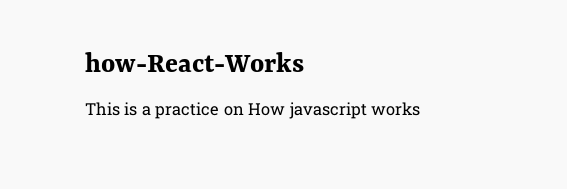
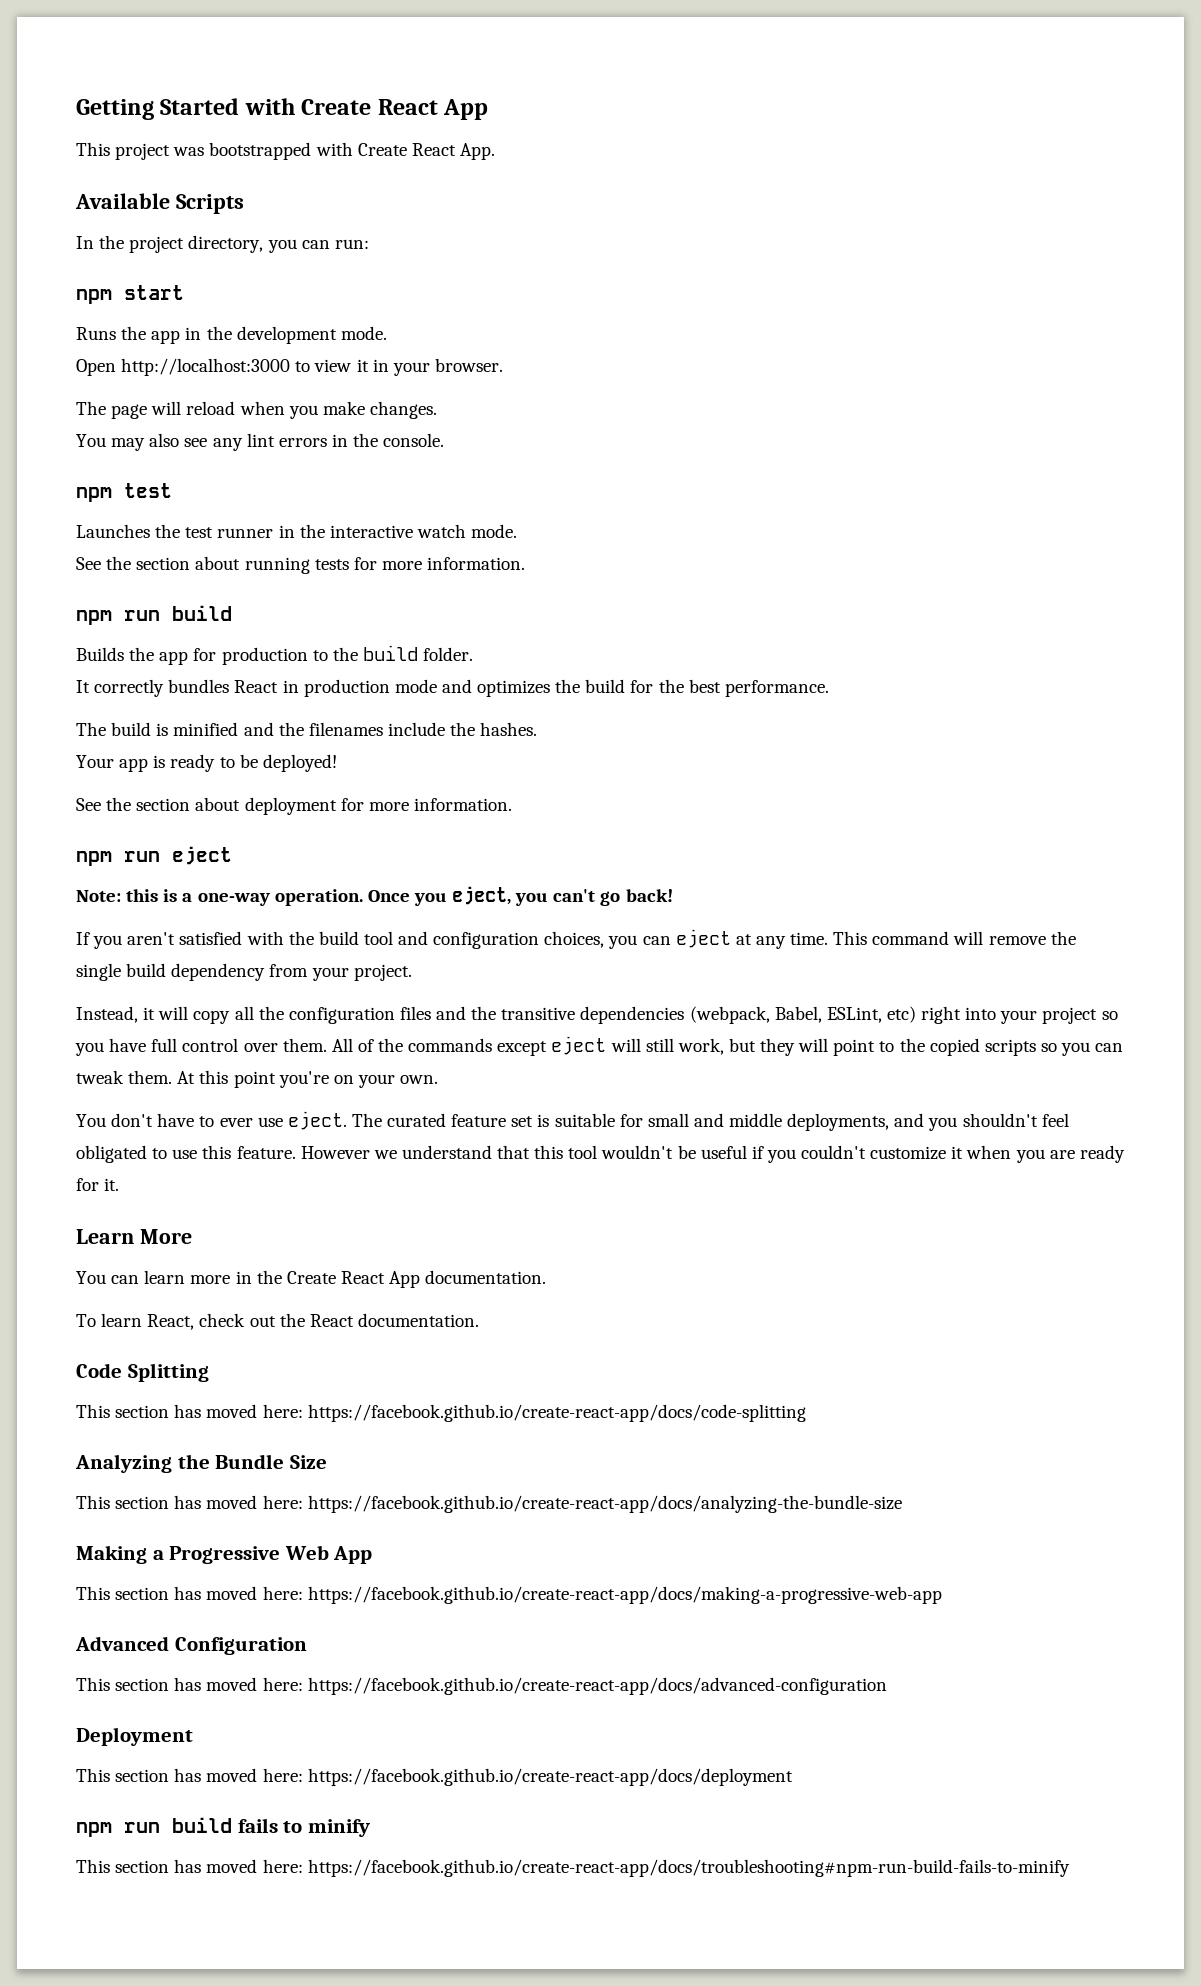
[85,52,304,72] [85,102,421,119] how-React-Works // This is a practice on How javascript works -> [76,98,489,120] [76,142,495,160] [75,193,244,214] [76,235,369,253] [76,285,184,304] [76,326,387,344] [76,358,503,376] [76,401,437,419] [76,433,445,451] [76,483,172,502] [76,524,518,538] [76,556,526,574] [76,605,232,625] [76,645,474,665] [76,679,829,697] [76,722,538,736] [76,754,337,772] [76,797,512,815] [76,846,232,866] [76,886,673,906] [76,929,1076,949] [76,963,412,981] [76,1006,1118,1024] [75,1036,1124,1056] [76,1070,439,1088] [76,1111,1069,1131] [76,1145,1125,1163] [76,1178,120,1191] [76,1229,192,1244] [76,1270,547,1288] [76,1313,479,1330] [76,1363,209,1382] [76,1404,806,1422] [75,1454,327,1473] [76,1495,902,1513] [76,1545,373,1564] [76,1586,942,1604] [75,1636,307,1655] [76,1677,887,1695] [76,1727,193,1746] [76,1768,793,1786] [76,1817,370,1837] [76,1859,1070,1877] Getting Started with Create React App // This project was bootstrapped with Create React App. // Available Scripts // In the project directory, you can run: // npm start // Runs the app in the development mode. // Open http://localhost:3000 to view it in your browser. // The page will reload when you make changes. // You may also see any lint errors in the console. // npm test // Launches the test runner in the interactive watch mode. // See the section about running tests for more information. // npm run build // Builds the app for production to the build folder. // It correctly bundles React in production mode and optimizes the build for the best performance. // The build is minified and the filenames include the hashes. // Your app is ready to be deployed! // See the section about deployment for more information. // npm run eject // Note: this is a one-way operation. Once you eject, you can't go back! // If you aren't satisfied with the build tool and configuration choices, you can eject at any time. This command will remove the single build dependency from your project. // Instead, it will copy all the configuration files and the transitive dependencies (webpack, Babel, ESLint, etc) right into your project so you have full control over them. All of the commands except eject will still work, but they will point to the copied scripts so you can tweak them. At this point you're on your own. // You don't have to ever use eject. The curated feature set is suitable for small and middle deployments, and you shouldn't feel obligated to use this feature. However we understand that this tool wouldn't be useful if you couldn't customize it when you are ready for it. // Learn More // You can learn more in the Create React App documentation. // To learn React, check out the React documentation. // Code Splitting // This section has moved here: https://facebook.github.io/create-react-app/docs/code-splitting // Analyzing the Bundle Size // This section has moved here: https://facebook.github.io/create-react-app/docs/analyzing-the-bundle-size // Making a Progressive Web App // This section has moved here: https://facebook.github.io/create-react-app/docs/making-a-progressive-web-app // Advanced Configuration // This section has moved here: https://facebook.github.io/create-react-app/docs/advanced-configuration // Deployment // This section has moved here: https://facebook.github.io/create-react-app/docs/deployment // npm run build fails to minify // This section has moved here: https://facebook.github.io/create-react-app/docs/troubleshooting#npm-run-build-fails-to-minify

